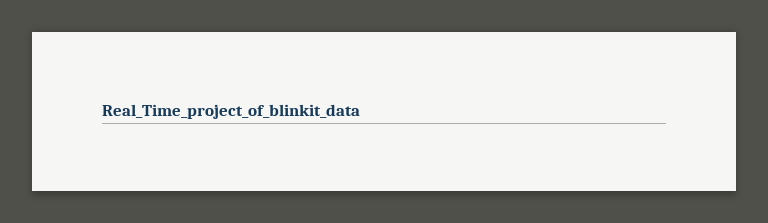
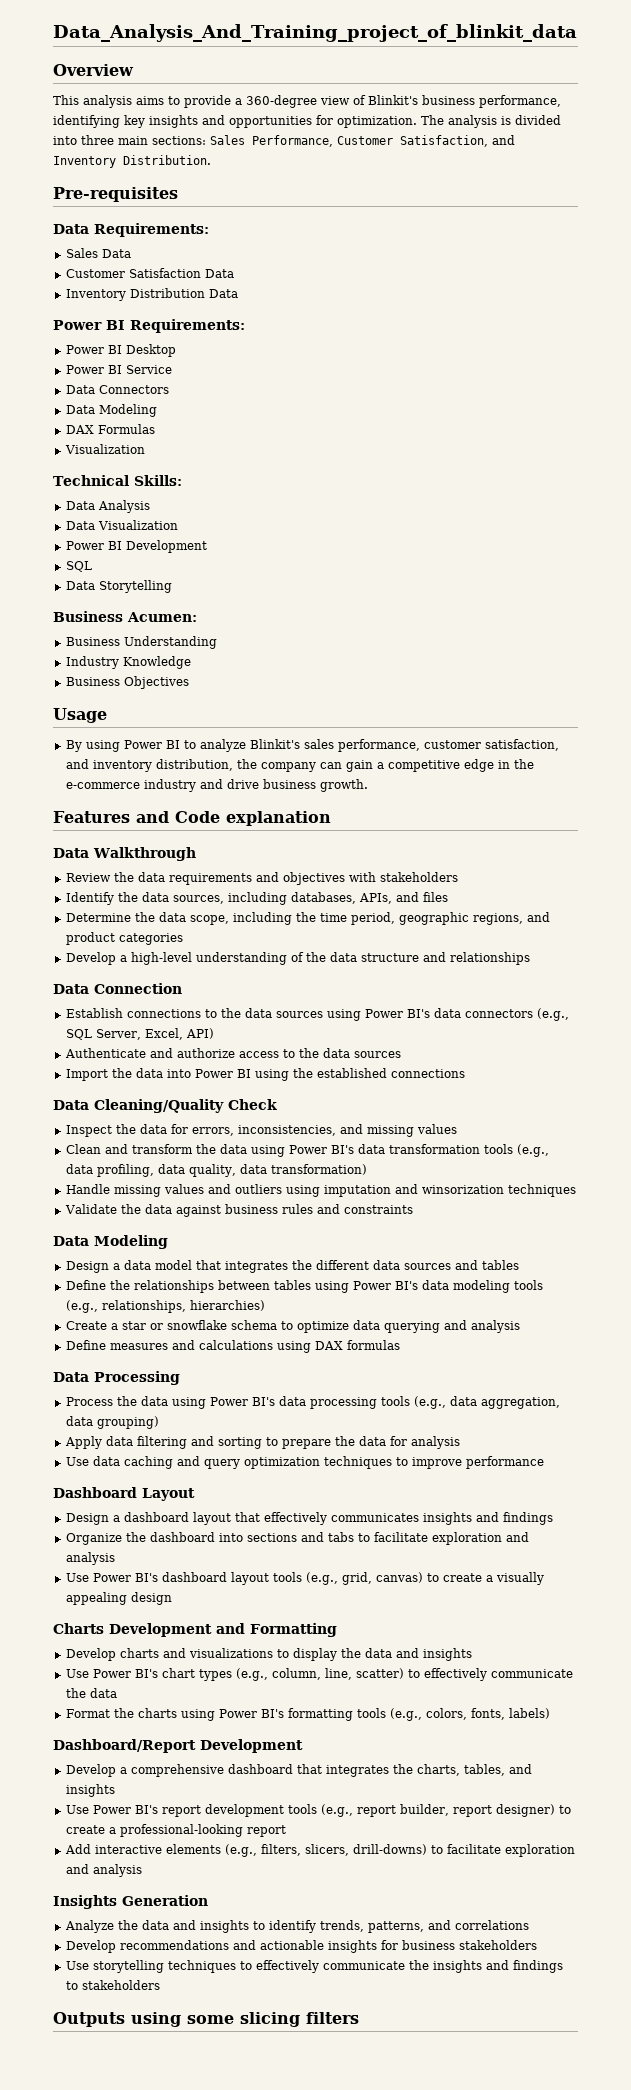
[102,104,360,119] Real_Time_project_of_blinkit_data -> [53,24,577,42] [53,64,134,76] [53,95,561,108] [53,115,561,128] [53,135,515,147] [53,155,211,168] [53,187,178,202] [53,223,209,237] [65,248,131,258] [65,268,234,278] [65,288,238,301] [53,319,245,333] [65,344,176,357] [65,365,172,374] [65,385,169,394] [65,404,157,417] [65,424,155,434] [64,444,145,454] [53,475,182,486] [65,500,150,513] [65,520,178,530] [65,540,207,553] [65,561,92,572] [65,580,172,593] [53,611,197,622] [65,636,217,649] [65,656,191,669] [65,676,189,689] [53,708,107,723] [65,739,559,752] [65,759,534,772] [65,779,368,792] [53,811,331,826] [53,847,196,861] [65,872,458,885] [65,892,448,905] [65,912,550,925] [65,932,183,945] [65,952,530,965] [53,983,182,994] [65,1008,569,1021] [65,1028,214,1040] [64,1048,401,1058] [65,1068,465,1081] [53,1099,277,1113] [65,1124,457,1137] [65,1144,549,1157] [65,1164,367,1177] [65,1184,576,1197] [64,1204,413,1217] [53,1235,168,1249] [65,1260,519,1273] [65,1280,543,1293] [65,1300,265,1313] [65,1320,520,1333] [65,1340,400,1353] [53,1371,180,1385] [65,1396,560,1409] [65,1416,159,1429] [64,1436,460,1449] [65,1456,544,1469] [53,1487,195,1501] [65,1512,553,1525] [65,1532,529,1545] [65,1552,115,1565] [65,1572,544,1585] [65,1592,172,1605] [53,1623,337,1637] [65,1648,472,1661] [65,1668,573,1681] [65,1688,117,1698] [65,1708,550,1721] [53,1739,303,1753] [65,1764,532,1777] [65,1784,115,1797] [65,1804,571,1817] [65,1824,286,1837] [64,1844,575,1857] [65,1864,142,1877] [53,1895,208,1909] [64,1920,529,1933] [65,1940,537,1953] [65,1960,563,1973] [65,1980,160,1990] [53,2012,359,2027] Data_Analysis_And_Training_project_of_blinkit_data // Overview // This analysis aims to provide a 360-degree view of Blinkit's business performance, identifying key insights and opportunities for optimization. The analysis is divided into three main sections: Sales Performance, Customer Satisfaction, and Inventory Distribution. // Pre-requisites // Data Requirements: // Sales Data // Customer Satisfaction Data // Inventory Distribution Data // Power BI Requirements: // Power BI Desktop // Power BI Service // Data Connectors // Data Modeling // DAX Formulas // Visualization // Technical Skills: // Data Analysis // Data Visualization // Power BI Development // SQL // Data Storytelling // Business Acumen: // Business Understanding // Industry Knowledge // Business Objectives // Usage // By using Power BI to analyze Blinkit's sales performance, customer satisfaction, and inventory distribution, the company can gain a competitive edge in the e-commerce industry and drive business growth. // Features and Code explanation // Data Walkthrough // Review the data requirements and objectives with stakeholders // Identify the data sources, including databases, APIs, and files // Determine the data scope, including the time period, geographic regions, and product categories // Develop a high-level understanding of the data structure and relationships // Data Connection // Establish connections to the data sources using Power BI's data connectors (e.g., SQL Server, Excel, API) // Authenticate and authorize access to the data sources // Import the data into Power BI using the established connections // Data Cleaning/Quality Check // Inspect the data for errors, inconsistencies, and missing values // Clean and transform the data using Power BI's data transformation tools (e.g., data profiling, data quality, data transformation) // Handle missing values and outliers using imputation and winsorization techniques // Validate the data against business rules and constraints // Data Modeling // Design a data model that integrates the different data sources and tables // Define the relationships between tables using Power BI's data modeling tools (e.g., relationships, hierarchies) // Create a star or snowflake schema to optimize data querying and analysis // Define measures and calculations using DAX formulas // Data Processing // Process the data using Power BI's data processing tools (e.g., data aggregation, data grouping) // Apply data filtering and sorting to prepare the data for analysis // Use data caching and query optimization techniques to improve performance // Dashboard Layout // Design a dashboard layout that effectively communicates insights and findings // Organize the dashboard into sections and tabs to facilitate exploration and analysis // Use Power BI's dashboard layout tools (e.g., grid, canvas) to create a visually appealing design // Charts Development and Formatting // Develop charts and visualizations to display the data and insights // Use Power BI's chart types (e.g., column, line, scatter) to effectively communicate the data // Format the charts using Power BI's formatting tools (e.g., colors, fonts, labels) // Dashboard/Report Development // Develop a comprehensive dashboard that integrates the charts, tables, and insights // Use Power BI's report development tools (e.g., report builder, report designer) to create a professional-looking report // Add interactive elements (e.g., filters, slicers, drill-downs) to facilitate exploration and analysis // Insights Generation // Analyze the data and insights to identify trends, patterns, and correlations // Develop recommendations and actionable insights for business stakeholders // Use storytelling techniques to effectively communicate the insights and findings to stakeholders // Outputs using some slicing filters

